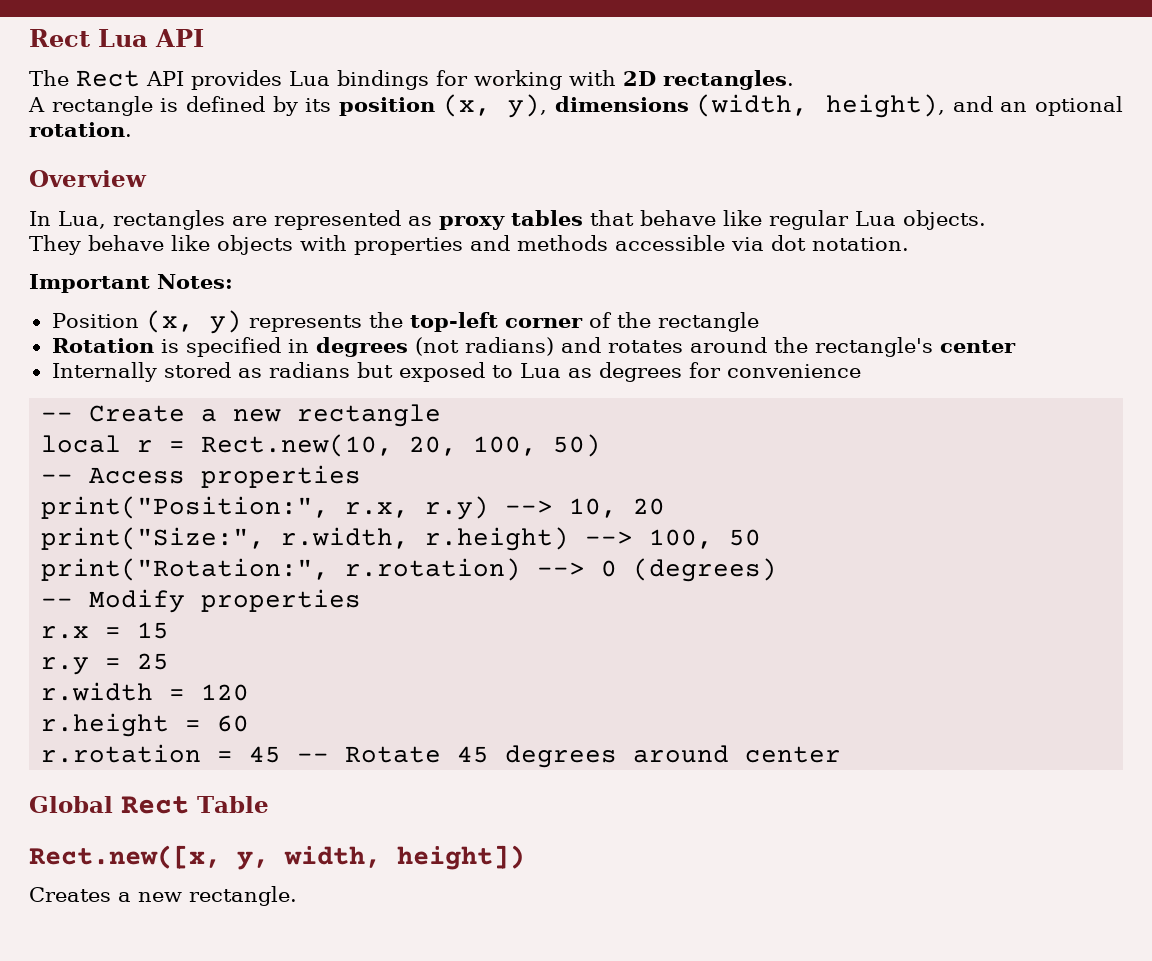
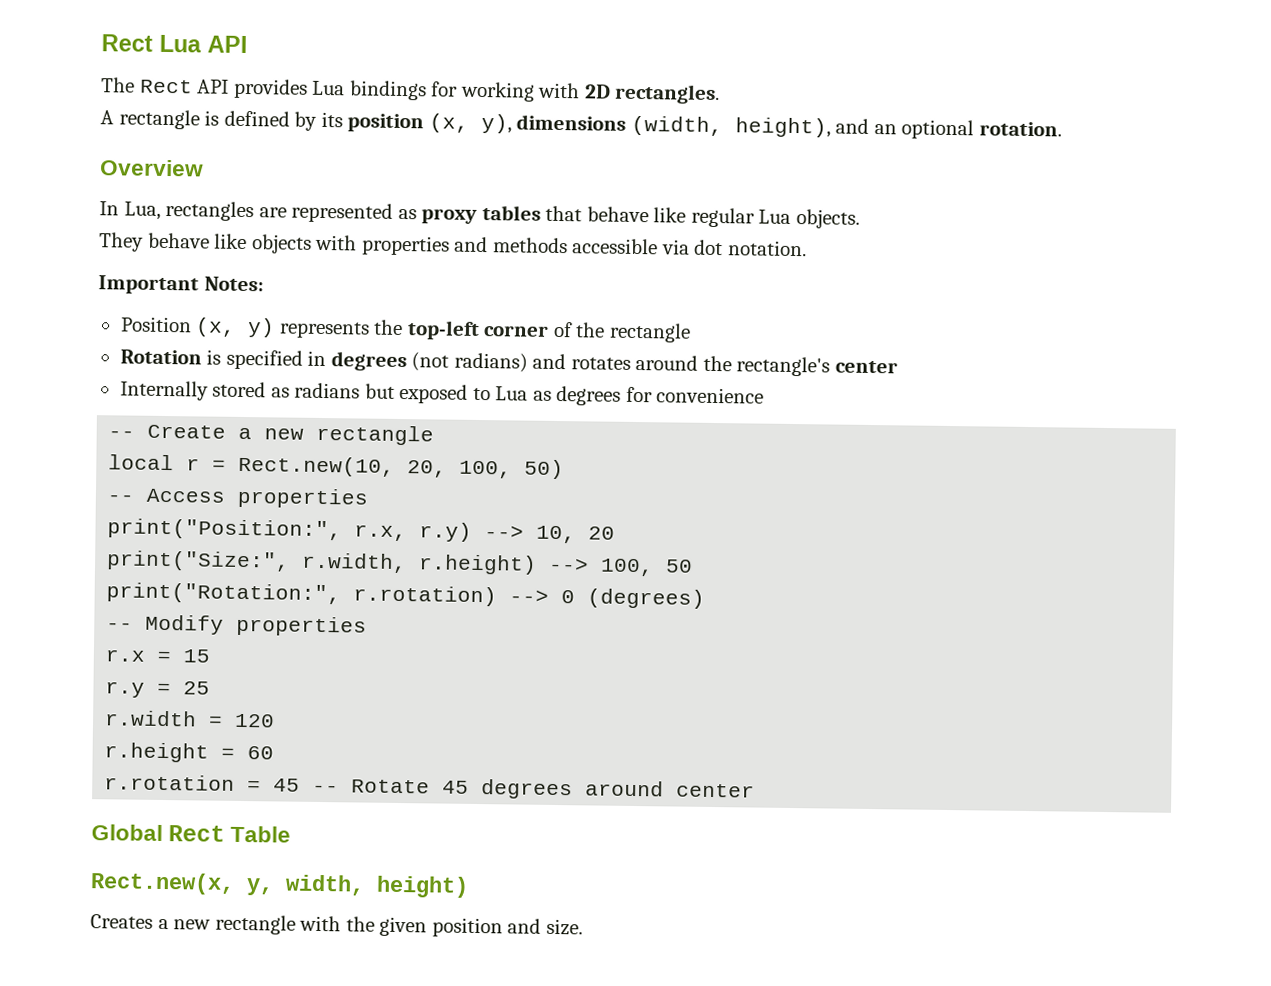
[29,845,221,869] Rect.new([x, -> [90,872,235,895] Rect.new(x,
[397,845,525,870] height]) -> [376,875,469,898] height)
[189,886,297,906] rectangle. -> [214,914,583,938] rectangle with the given position and size.

